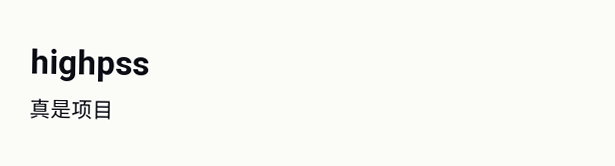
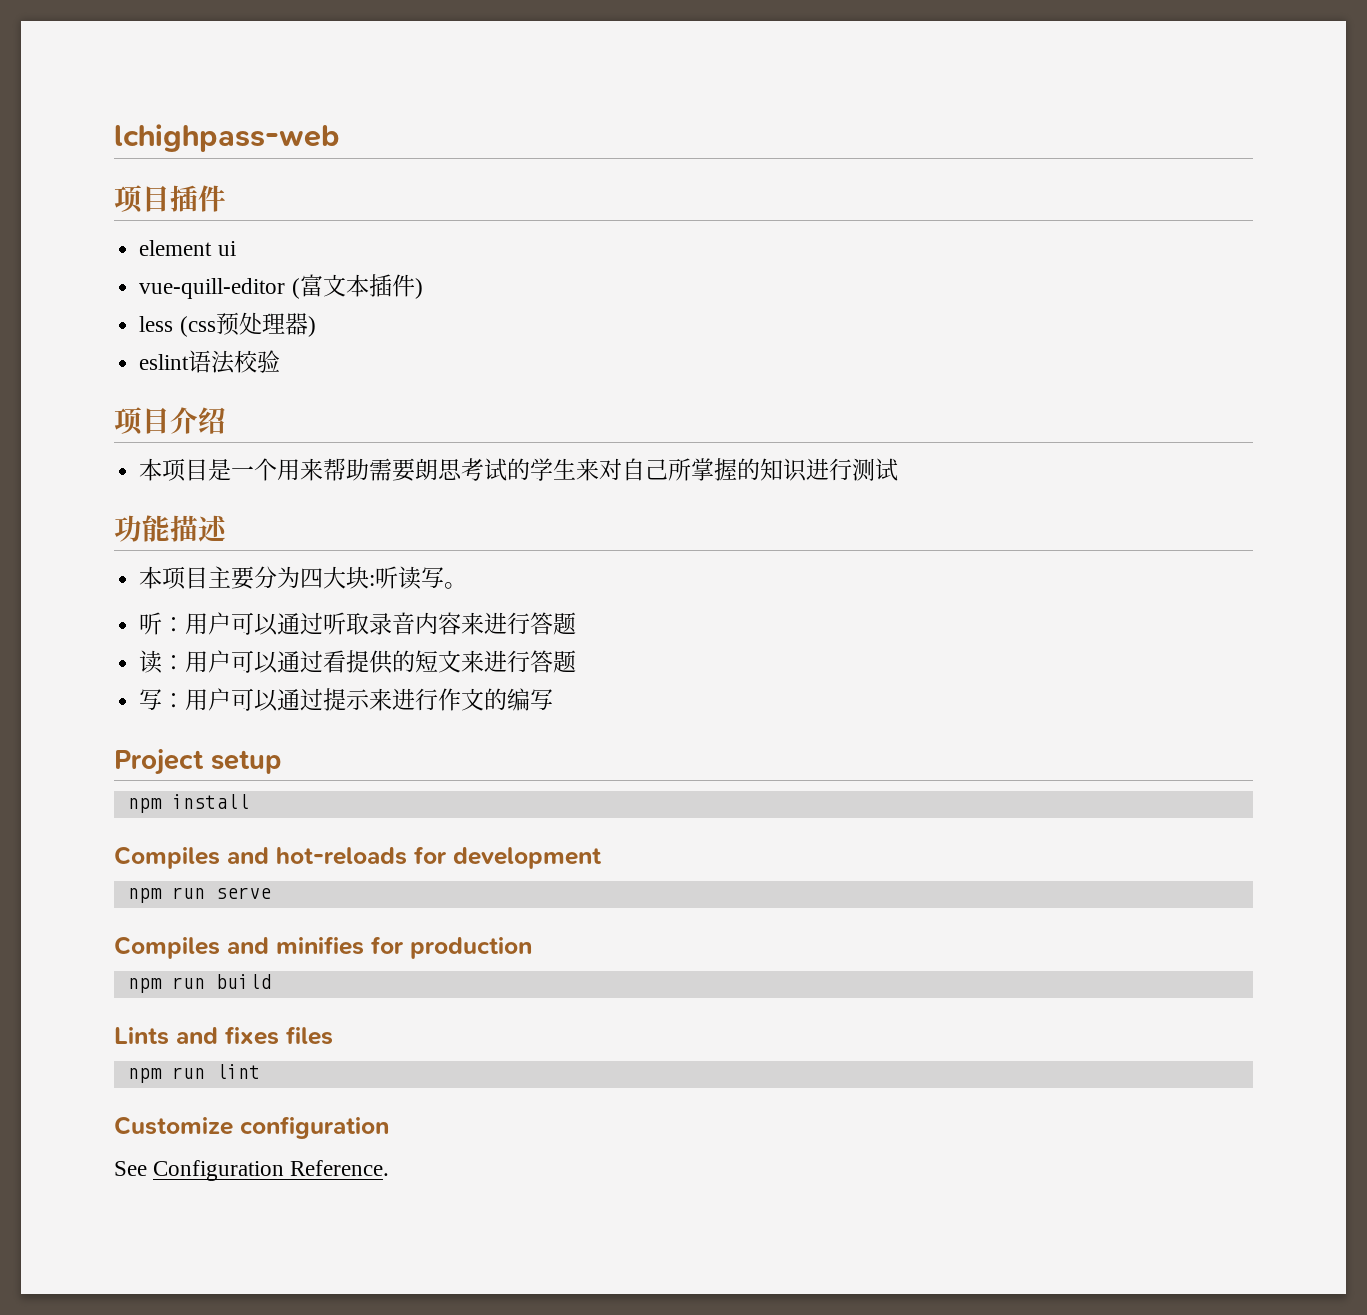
[30,48,150,83] [29,98,114,120] highpss // 真是项目 -> [114,124,339,152] [114,185,226,213] [139,240,236,256] [139,274,423,299] [139,312,316,337] [139,350,281,374] [114,407,226,435] [139,458,899,482] [114,515,228,542] [139,566,468,590] [139,612,577,636] [139,650,577,674] [139,688,554,712] [114,749,282,775] [127,794,249,813] [114,846,602,869] [127,887,271,903] [114,936,532,959] [127,974,271,993] [114,1026,333,1045] [127,1064,260,1083] [114,1116,389,1139] [114,1160,390,1181] lchighpass-web // 项目插件 // element ui // vue-quill-editor (富文本插件) // less (css预处理器) // eslint语法校验 // 项目介绍 // 本项目是一个用来帮助需要朗思考试的学生来对自己所掌握的知识进行测试 // 功能描述 // 本项目主要分为四大块:听读写。 // 听：用户可以通过听取录音内容来进行答题 // 读：用户可以通过看提供的短文来进行答题 // 写：用户可以通过提示来进行作文的编写 // Project setup // npm install // Compiles and hot-reloads for development // npm run serve // Compiles and minifies for production // npm run build // Lints and fixes files // npm run lint // Customize configuration // See Configuration Reference.

